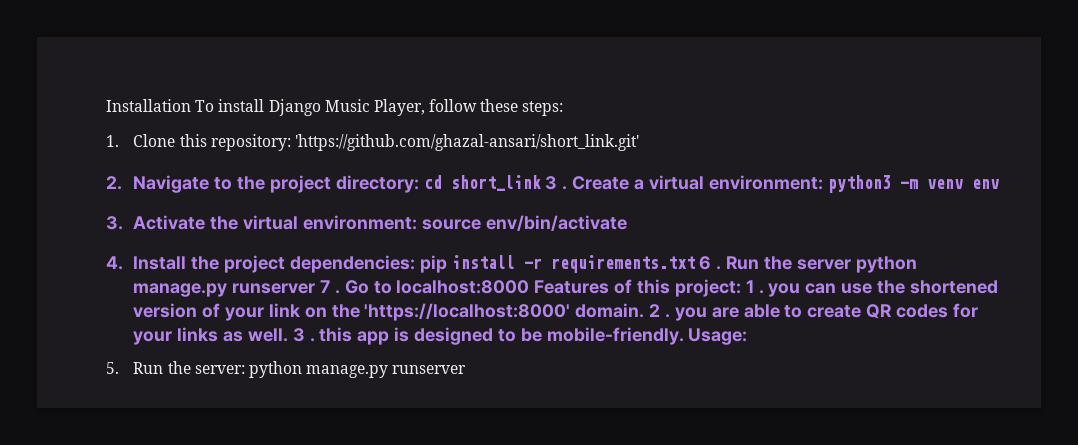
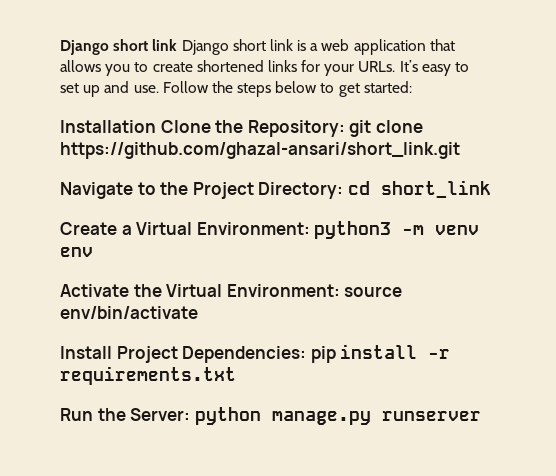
[106,99,564,116] [106,134,639,151] [106,176,122,190] Installation To install Django Music Player, follow these steps: // 1. Clone this repository: 'https://github.com/ghazal-ansari/short_link.git' // 2. -> [60,39,455,55] [60,60,470,76] [60,81,412,97] [60,120,423,137] [60,142,460,159] Django short link Django short link is a web application that allows you to create shortened links for your URLs. It’s easy to set up and use. Follow the steps below to get started: // Installation Clone the Repository: git clone https://github.com/ghazal-ansari/short_link.git //
[269,175,419,193] project directory: -> [192,182,344,199] Project Directory:
[545,175,823,190] 3 . Create a virtual environment: -> [60,222,310,235] // Create a Virtual Environment:
[106,216,123,230] 3. -> (93, 252) none
[243,215,417,230] virtual environment: -> [166,284,340,297] Virtual Environment:
[106,255,415,273] 4. Install the project dependencies: -> [60,346,307,363] Install Project Dependencies:
[699,256,917,273] [133,279,998,297] [133,303,978,321] [133,327,748,345] [106,361,467,378] 6 . Run the server python manage.py runserver 7 . Go to localhost:8000 Features of this project: 1 . you can use the shortened version of your link on the 'https://localhost:8000' domain. 2 . you are able to create QR codes for your links as well. 3 . this app is designed to be mobile-friendly. Usage: // 5. Run the server: python manage.py runserver -> [60,407,481,425] // Run the Server: python manage.py runserver

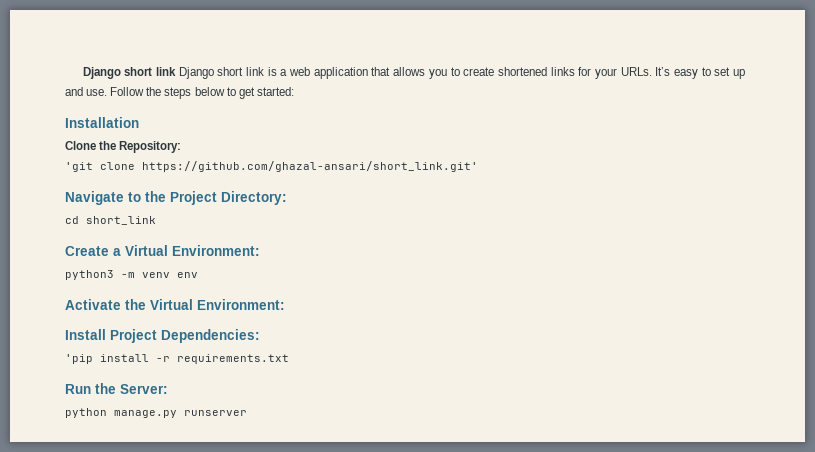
(156, 126) none -> (139, 122) //
[349,120,423,137] [60,142,460,159] git clone https://github.com/ghazal-ansari/short_link.git -> [65,161,478,172] // 'git clone https://github.com/ghazal-ansari/short_link.git'
(344, 190) none -> (287, 198) //
(310, 228) none -> (260, 250) //
[344,286,403,297] [60,306,198,319] source env/bin/activate -> (285, 304) none
[310,346,336,363] pip -> [65,354,93,364] // 'pip
(191, 414) none -> (168, 389) //

